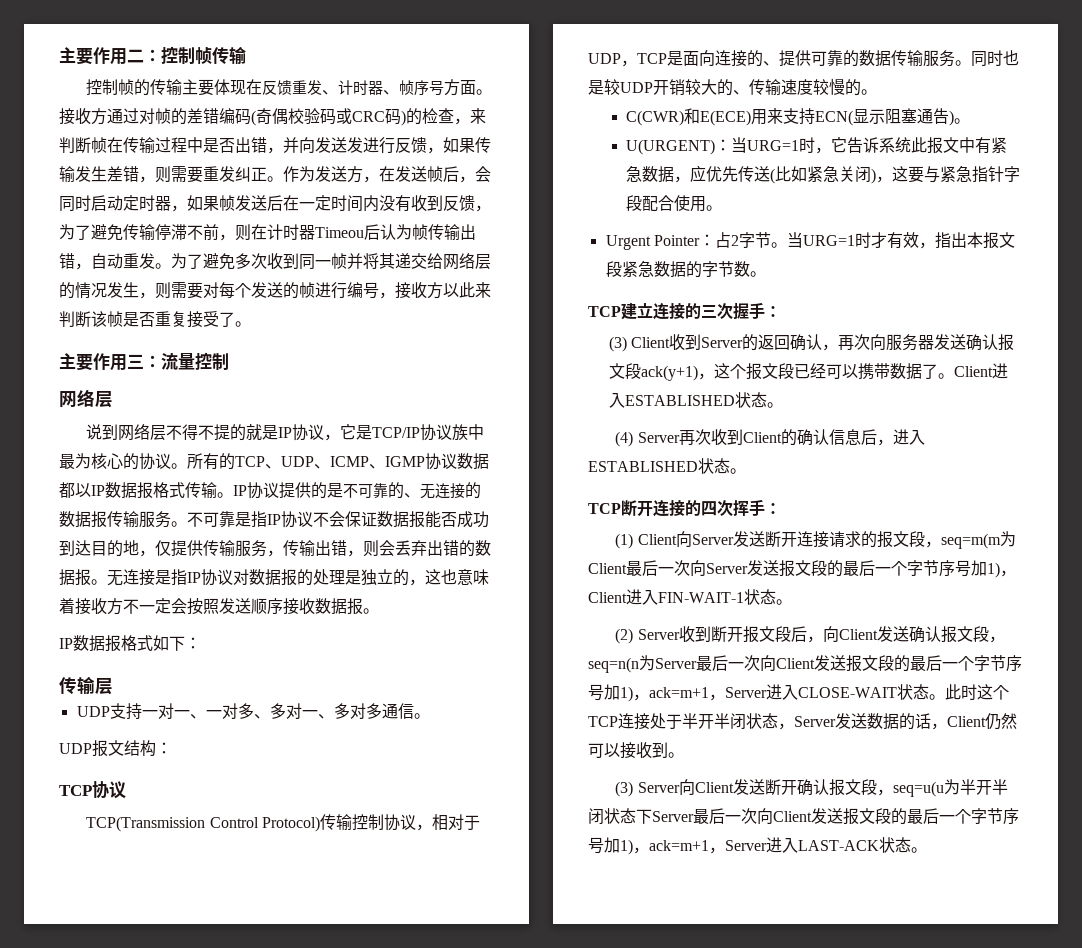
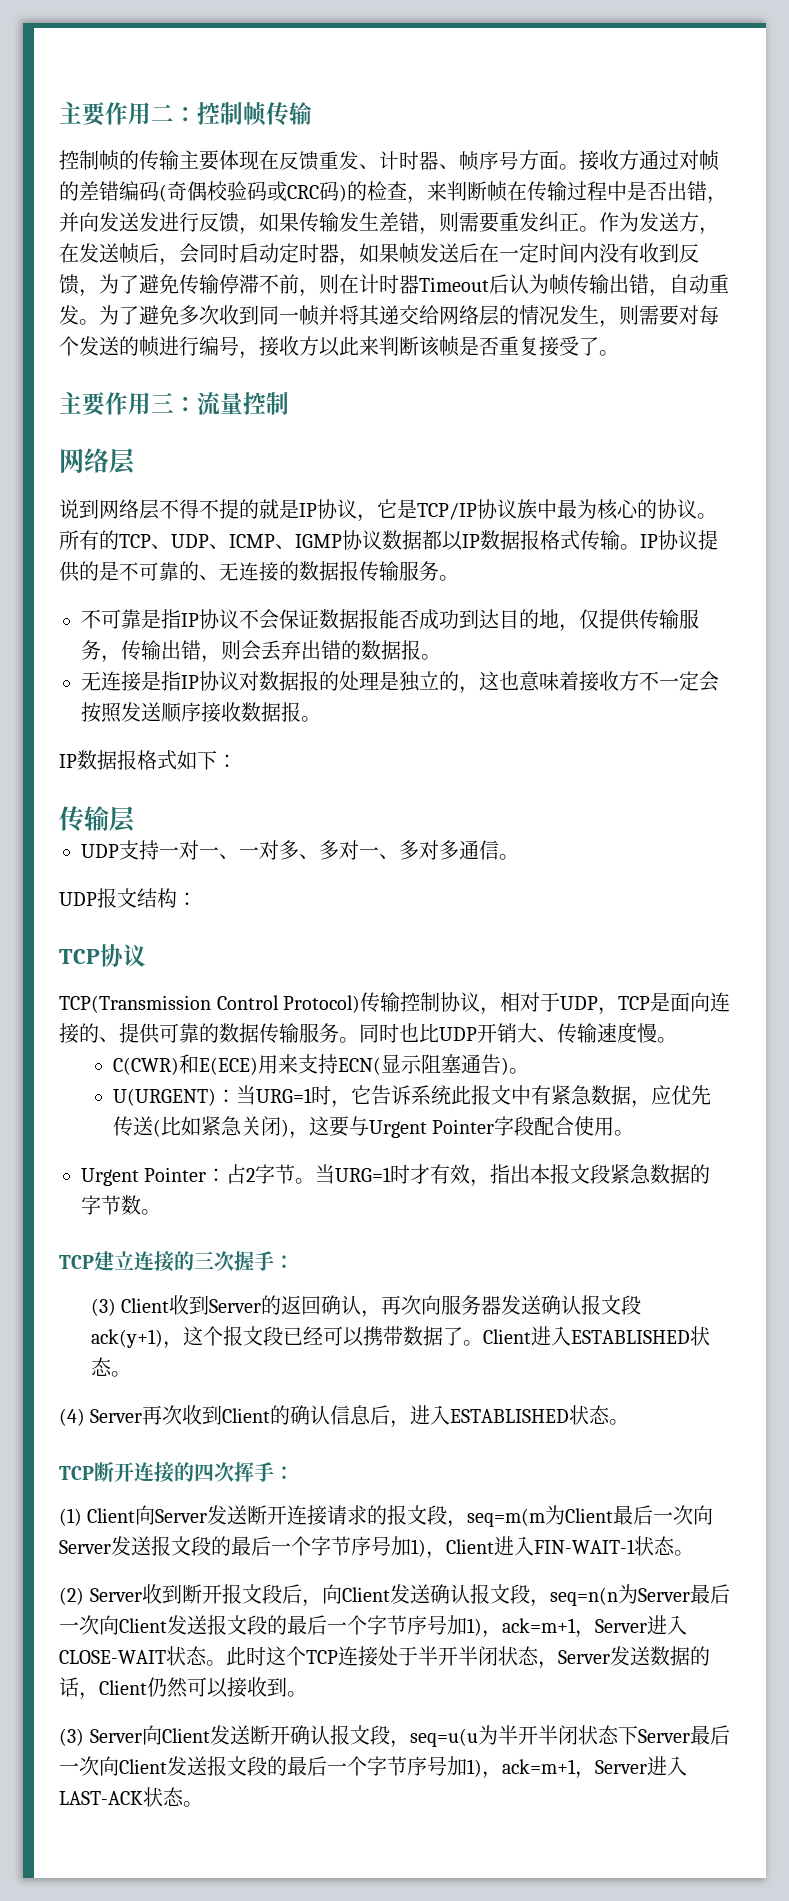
[315,227,364,238] Timeou -> [419,277,489,292] Timeout
(187, 524) none -> (459, 578) //
(107, 582) none -> (441, 657) //
[588,79,620,95] 是较 -> [419,1023,439,1043] 比
[685,79,733,96] 较大的 -> [517,1023,537,1043] 大
[813,78,861,96] 较慢的 -> [637,1023,657,1043] 慢
[940,165,1005,183] 紧急指针 -> [368,1119,494,1138] Urgent Pointer

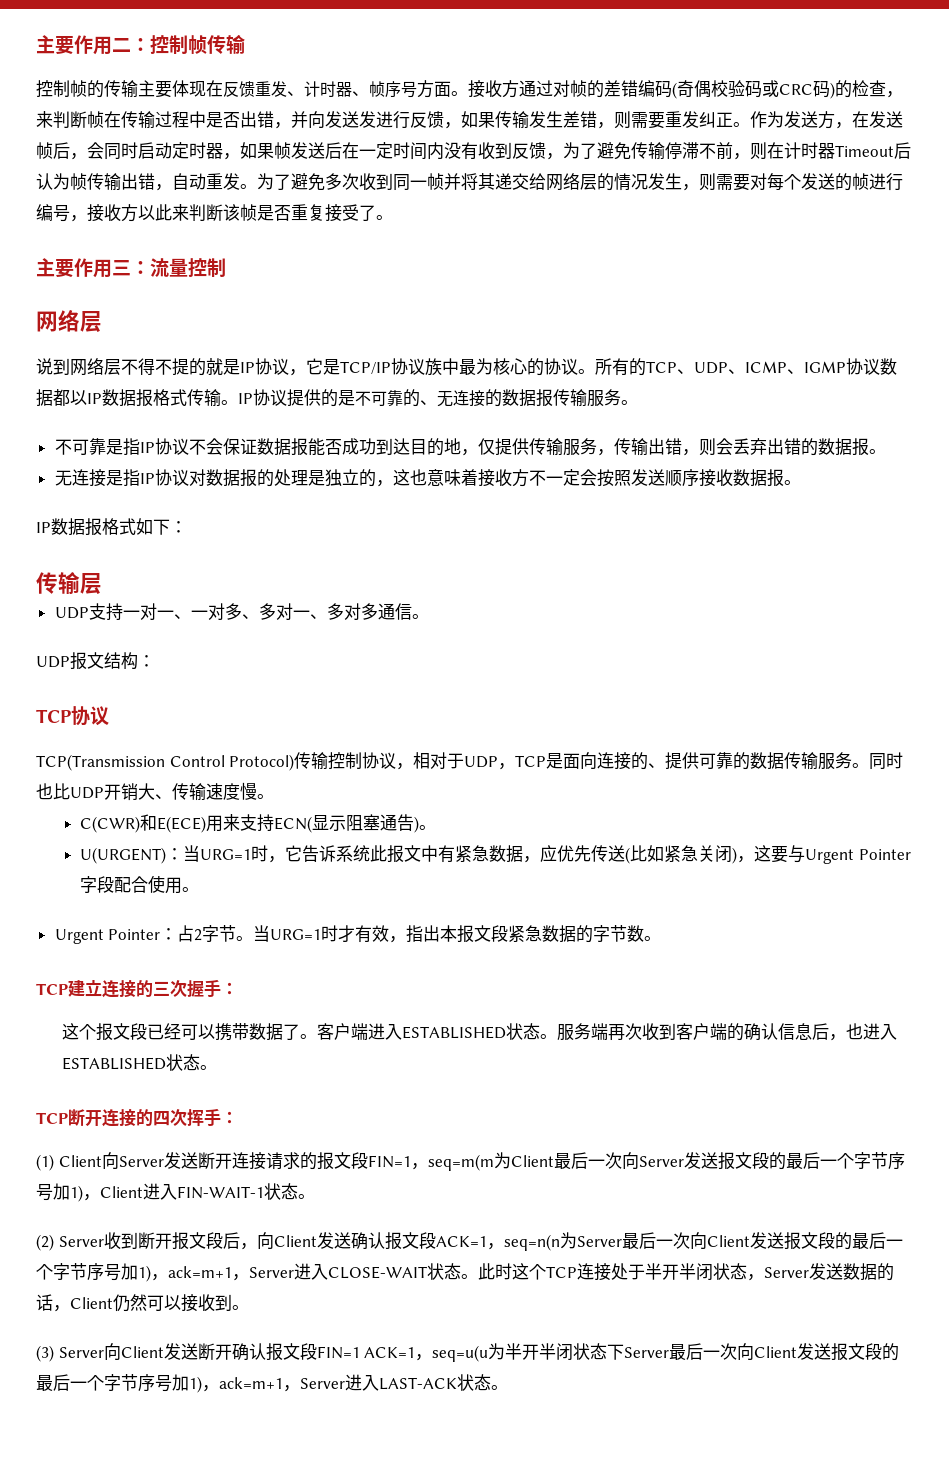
[90,1295,641,1318] [90,1329,183,1349] (3) Client收到Server的返回确认，再次向服务器发送确认报文段ack(y+1)， -> (238, 988) none
[482,1326,710,1346] [90,1357,131,1377] [59,1408,143,1426] Client进入ESTABLISHED状态。 // (4) Server -> [316,1023,608,1041] 客户端进入ESTABLISHED状态。服务端
[222,1408,271,1423] Client -> [675,1023,727,1040] 客户端
(411, 1424) none -> [845,1023,863,1040] 也
(448, 1515) none -> [367,1155,411,1168] FIN=1
(530, 1594) none -> [435,1236,487,1247] ACK=1
(390, 1735) none -> [316,1346,416,1359] FIN=1 ACK=1

